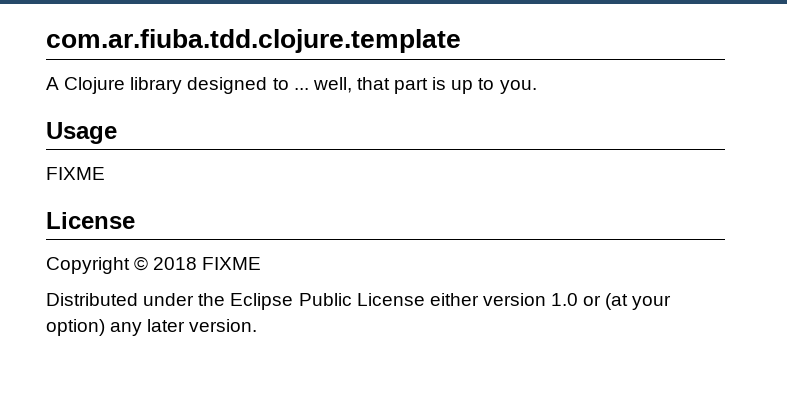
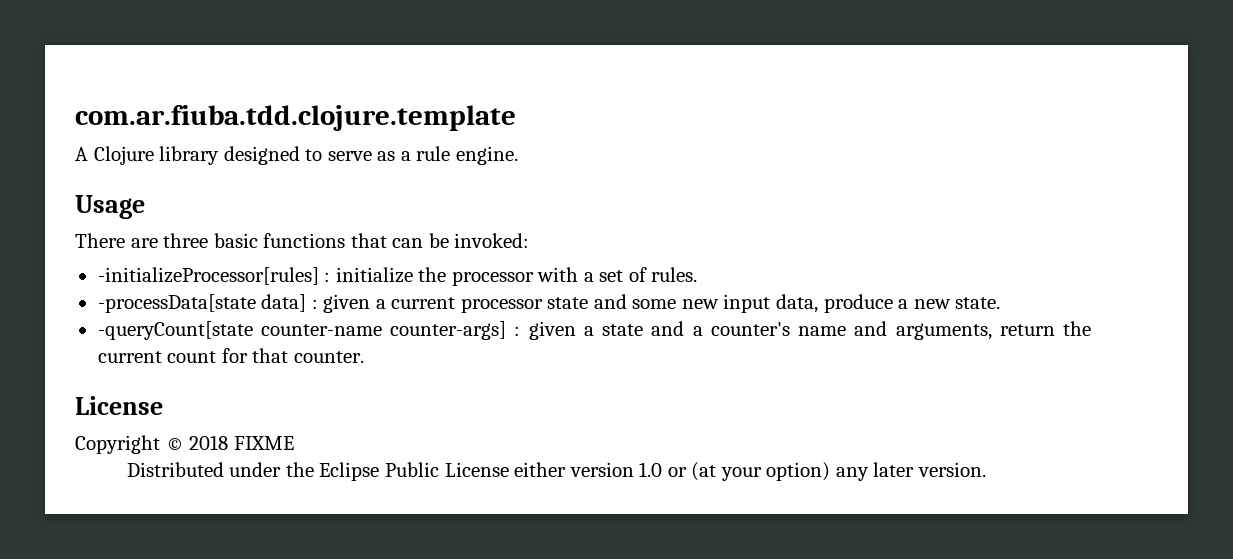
[293,77,537,94] [46,122,117,144] [46,167,105,180] ... well, that part is up to you. // Usage // FIXME -> [327,146,518,165] [75,195,145,219] [75,233,530,248] [97,267,698,286] [97,294,1001,313] [97,321,1092,340] [97,348,364,363] serve as a rule engine. // Usage // There are three basic functions that can be invoked: // -initializeProcessor[rules] : initialize the processor with a set of rules. // -processData[state data] : given a current processor state and some new input data, produce a new state. // -queryCount[state counter-name counter-args] : given a state and a counter's name and arguments, return the current count for that counter.

